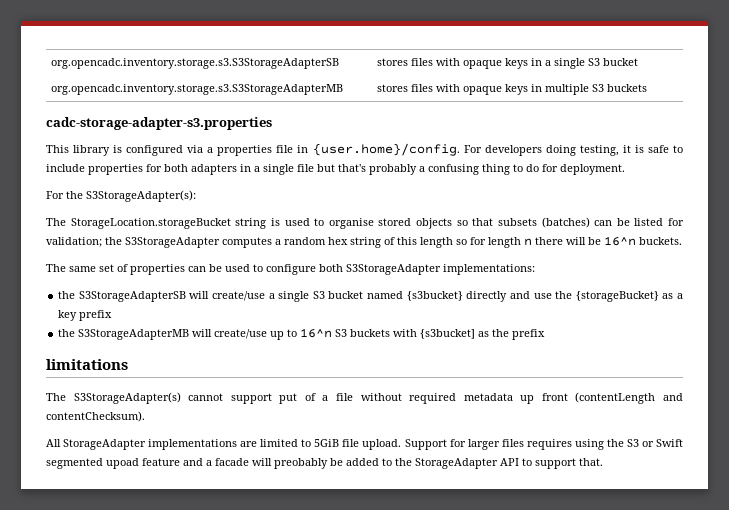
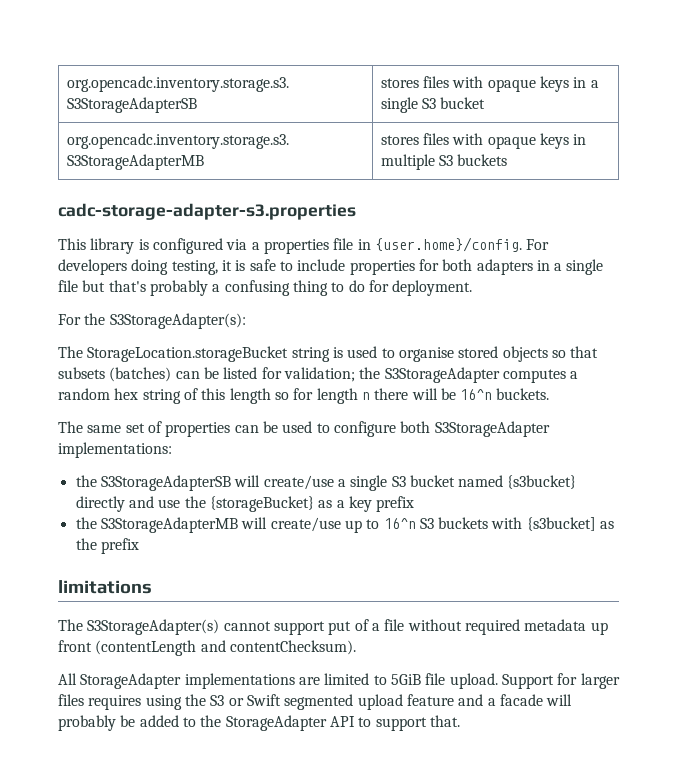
[106,458,139,469] upoad -> [357,694,403,710] upload
[274,458,328,469] preobably -> [58,715,116,731] probably

